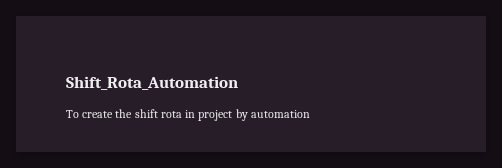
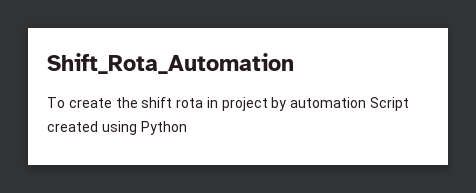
(310, 114) none -> [370,97,410,111] [47,121,187,135] Script created using Python

